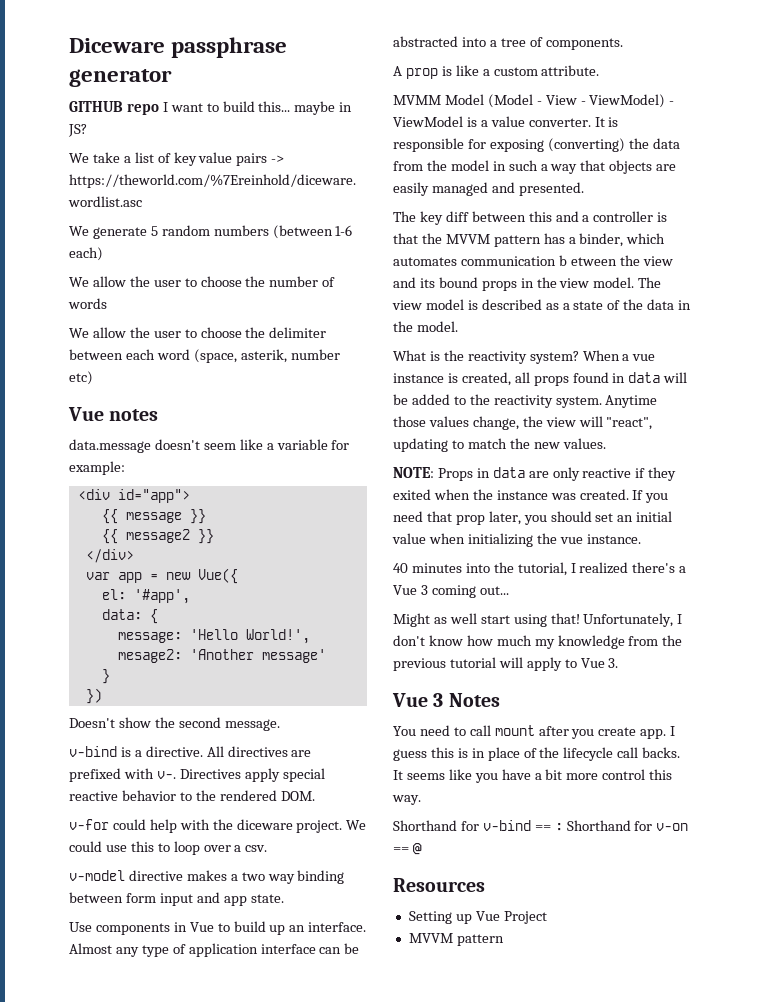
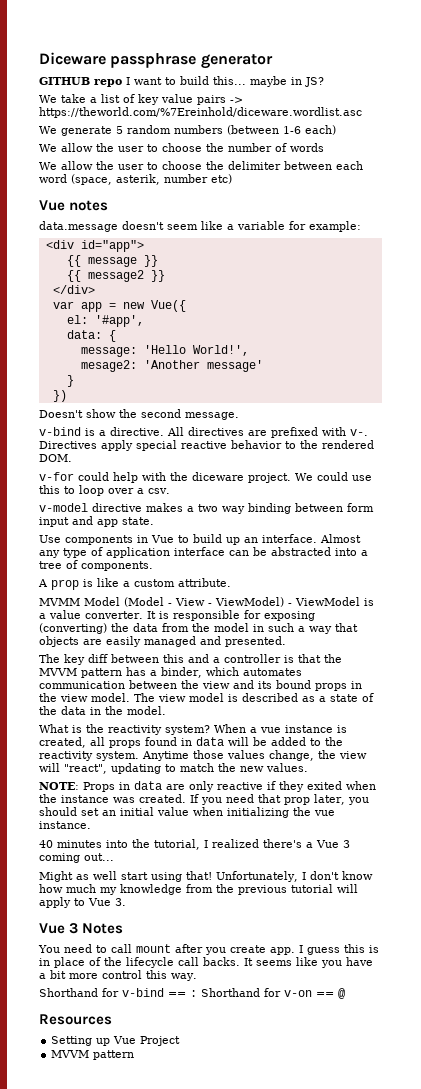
[558,255,617,266] b etween -> [129,680,177,689] between

